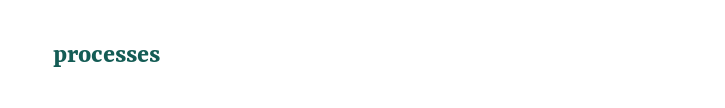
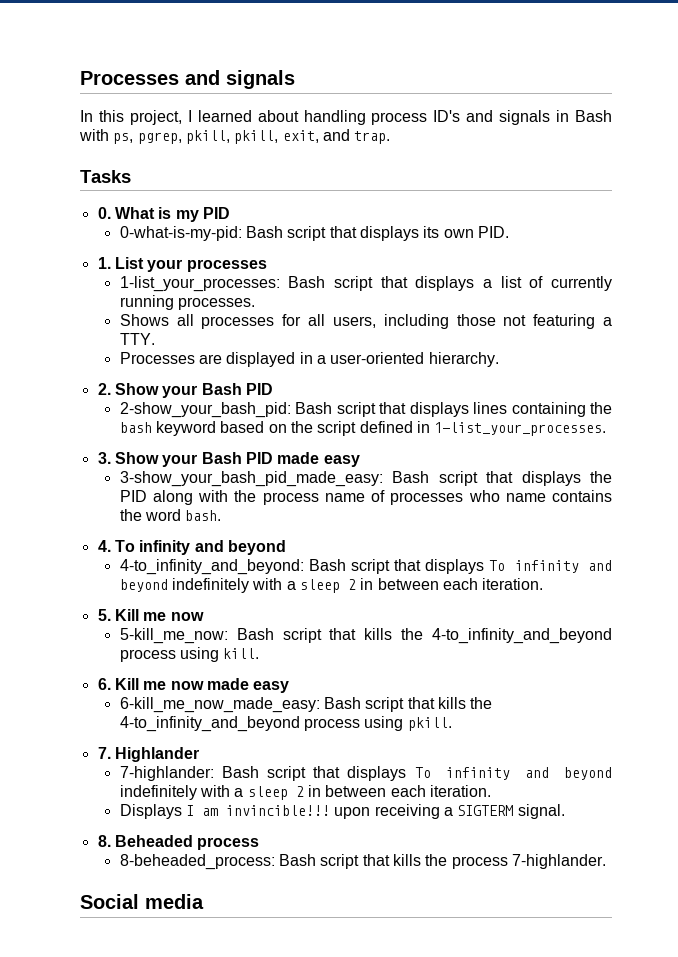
[53,50,160,67] processes -> [80,70,295,89] [80,110,613,125] [79,129,391,144] [80,170,131,183] [97,207,230,222] [119,226,509,241] [97,257,267,272] [119,276,612,292] [119,295,256,310] [119,314,612,329] [119,333,155,345] [119,352,499,367] [97,383,273,398] [119,402,612,418] [119,421,607,436] [97,452,360,467] [119,471,612,487] [119,490,612,505] [119,509,222,521] [97,540,286,555] [119,559,612,575] [119,578,544,593] [97,609,204,621] [119,628,612,644] [119,647,260,662] [97,678,290,693] [119,697,493,713] [119,716,452,732] [97,747,199,762] [119,766,613,781] [119,785,491,800] [119,804,565,819] [97,835,260,850] [119,854,606,870] [80,894,204,909] Processes and signals // In this project, I learned about handling process ID's and signals in Bash with ps, pgrep, pkill, pkill, exit, and trap. // Tasks // 0. What is my PID // 0-what-is-my-pid: Bash script that displays its own PID. // 1. List your processes // 1-list_your_processes: Bash script that displays a list of currently running processes. // Shows all processes for all users, including those not featuring a TTY. // Processes are displayed in a user-oriented hierarchy. // 2. Show your Bash PID // 2-show_your_bash_pid: Bash script that displays lines containing the bash keyword based on the script defined in 1-list_your_processes. // 3. Show your Bash PID made easy // 3-show_your_bash_pid_made_easy: Bash script that displays the PID along with the process name of processes who name contains the word bash. // 4. To infinity and beyond // 4-to_infinity_and_beyond: Bash script that displays To infinity and beyond indefinitely with a sleep 2 in between each iteration. // 5. Kill me now // 5-kill_me_now: Bash script that kills the 4-to_infinity_and_beyond process using kill. // 6. Kill me now made easy // 6-kill_me_now_made_easy: Bash script that kills the 4-to_infinity_and_beyond process using pkill. // 7. Highlander // 7-highlander: Bash script that displays To infinity and beyond indefinitely with a sleep 2 in between each iteration. // Displays I am invincible!!! upon receiving a SIGTERM signal. // 8. Beheaded process // 8-beheaded_process: Bash script that kills the process 7-highlander. // Social media

